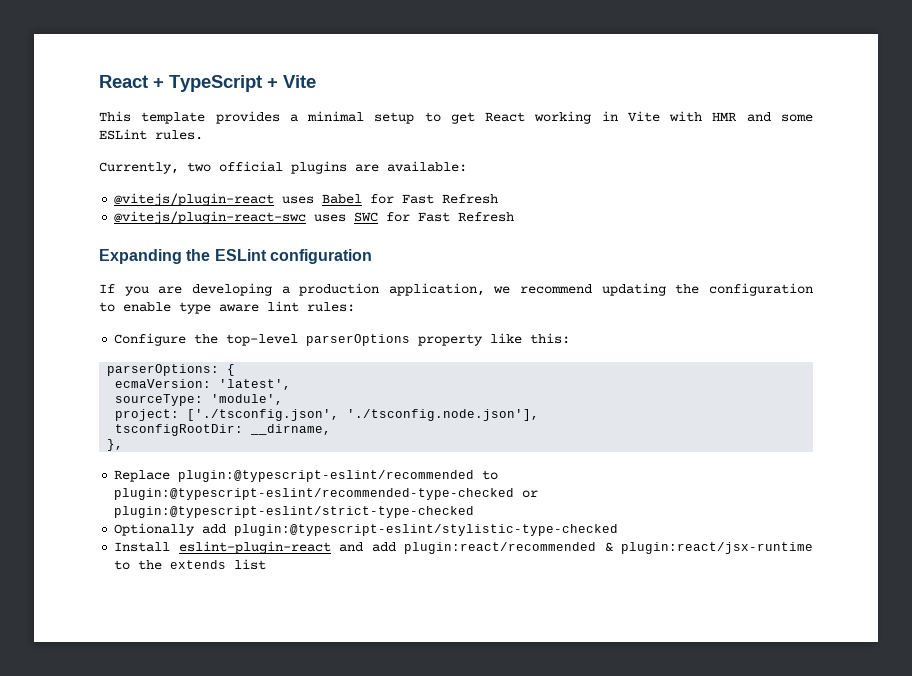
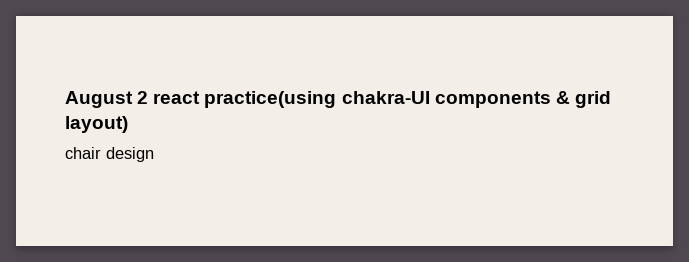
[99,75,316,92] [99,111,813,124] [99,129,203,140] [99,161,467,174] [114,193,499,206] [114,211,515,224] [99,249,372,264] [99,283,813,296] [99,301,355,314] [114,333,571,346] [107,364,236,376] [115,379,292,390] [115,394,284,406] [115,409,540,421] [115,424,332,436] [107,439,124,451] [114,470,499,482] [114,488,539,500] [114,506,475,518] [114,523,619,536] [114,541,813,554] [114,559,267,570] React + TypeScript + Vite // This template provides a minimal setup to get React working in Vite with HMR and some ESLint rules. // Currently, two official plugins are available: // @vitejs/plugin-react uses Babel for Fast Refresh // @vitejs/plugin-react-swc uses SWC for Fast Refresh // Expanding the ESLint configuration // If you are developing a production application, we recommend updating the configuration to enable type aware lint rules: // Configure the top-level parserOptions property like this: // parserOptions: { // ecmaVersion: 'latest', // sourceType: 'module', // project: ['./tsconfig.json', './tsconfig.node.json'], // tsconfigRootDir: __dirname, // }, // Replace plugin:@typescript-eslint/recommended to plugin:@typescript-eslint/recommended-type-checked or plugin:@typescript-eslint/strict-type-checked // Optionally add plugin:@typescript-eslint/stylistic-type-checked // Install eslint-plugin-react and add plugin:react/recommended & plugin:react/jsx-runtime to the extends list -> [65,91,611,108] [65,116,128,133] [65,147,154,162] August 2 react practice(using chakra-UI components & grid layout) // chair design

